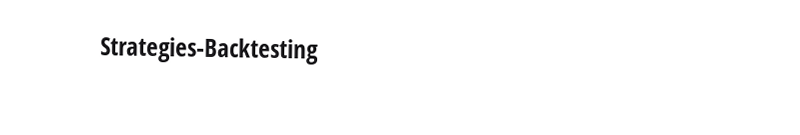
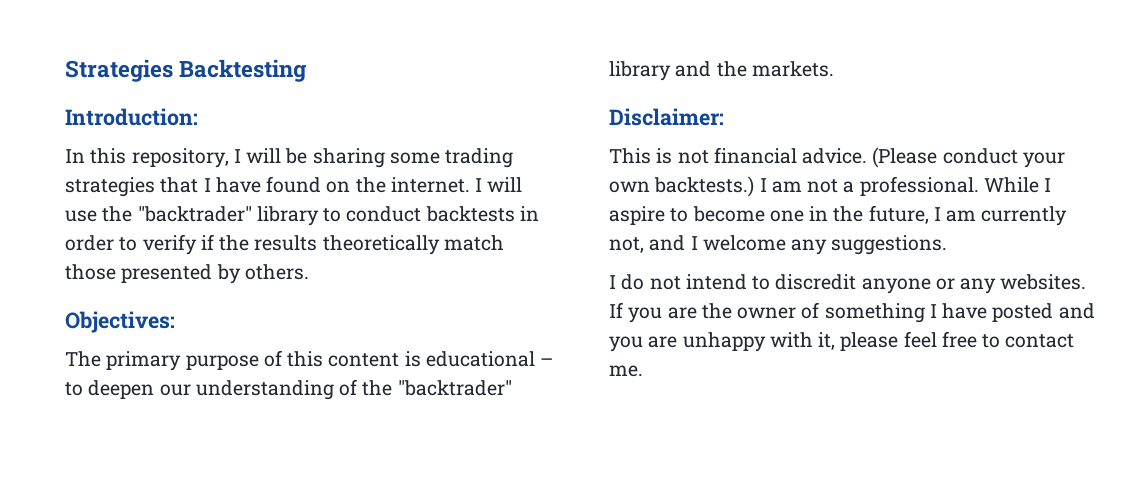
[100,36,319,65] Strategies-Backtesting -> [65,59,308,82] [65,108,198,126] [65,148,514,168] [65,176,523,197] [65,206,539,226] [65,234,504,255] [65,264,309,284] [65,311,175,333] [65,350,554,371] [65,379,512,400] [609,61,834,81] [609,108,724,126] [609,147,1065,168] [609,176,1052,197] [609,205,1068,226] [609,235,948,255] [609,274,1087,294] [609,302,1095,323] [609,331,1075,352] [609,365,643,377] Strategies Backtesting // Introduction: // In this repository, I will be sharing some trading strategies that I have found on the internet. I will use the "backtrader" library to conduct backtests in order to verify if the results theoretically match those presented by others. // Objectives: // The primary purpose of this content is educational – to deepen our understanding of the "backtrader" library and the markets. // Disclaimer: // This is not financial advice. (Please conduct your own backtests.) I am not a professional. While I aspire to become one in the future, I am currently not, and I welcome any suggestions. // I do not intend to discredit anyone or any websites. If you are the owner of something I have posted and you are unhappy with it, please feel free to contact me.

